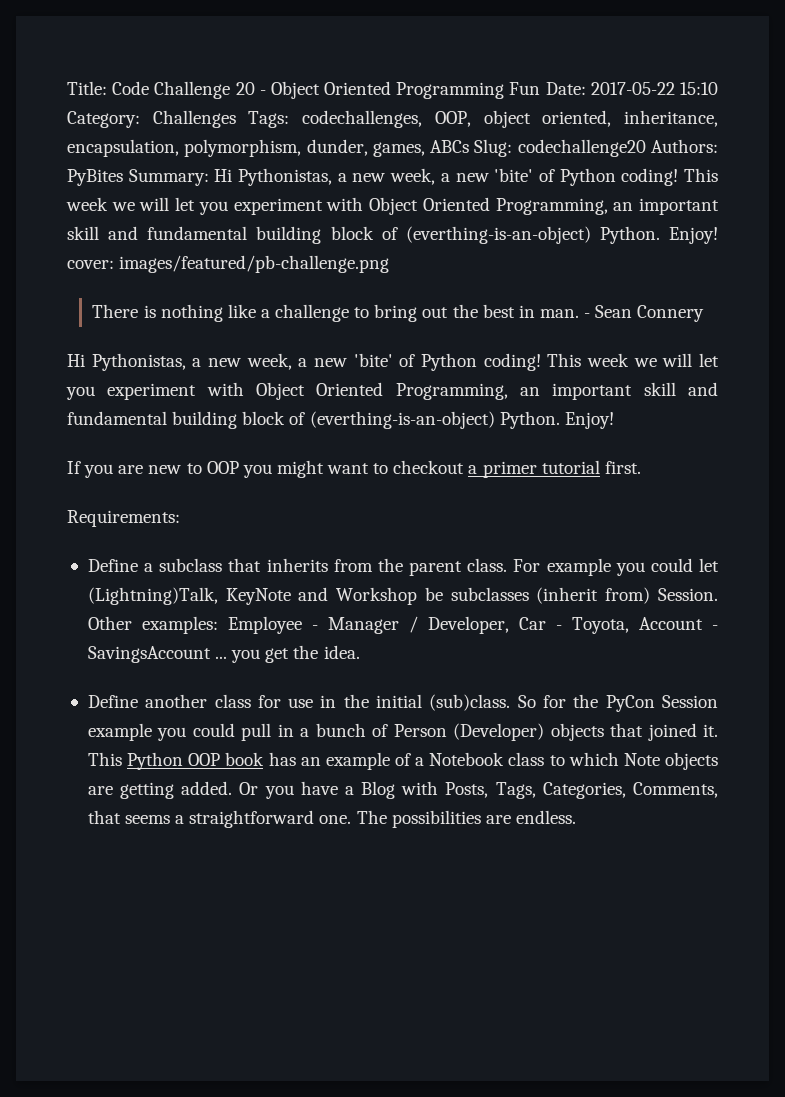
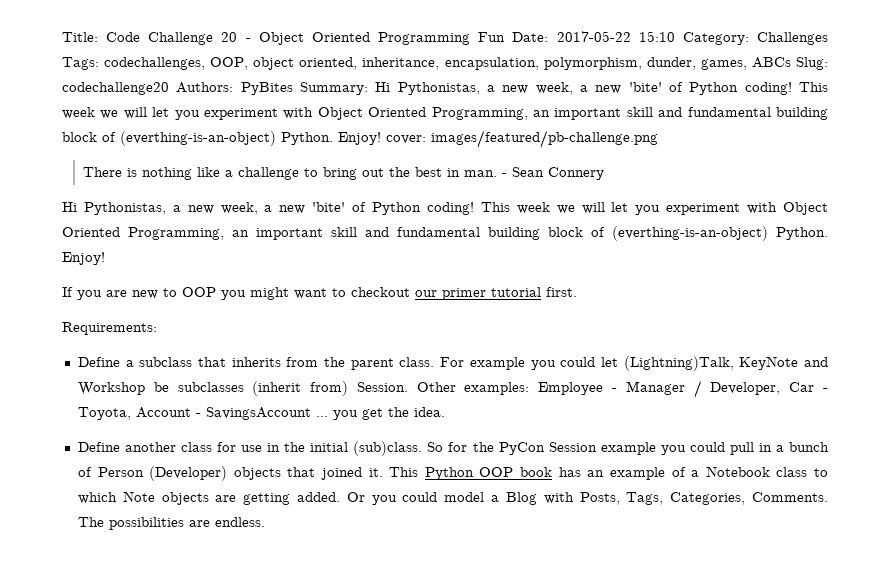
[468,465,478,474] a -> [415,290,437,297] our
[300,781,338,795] have -> [402,492,485,502] could model
[633,782,718,798] [87,810,352,828] Comments, that seems a straightforward one. -> [752,492,828,502] Comments.

